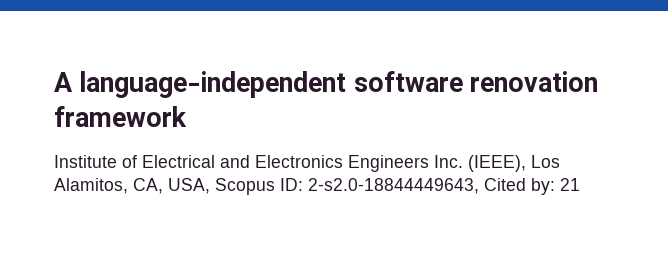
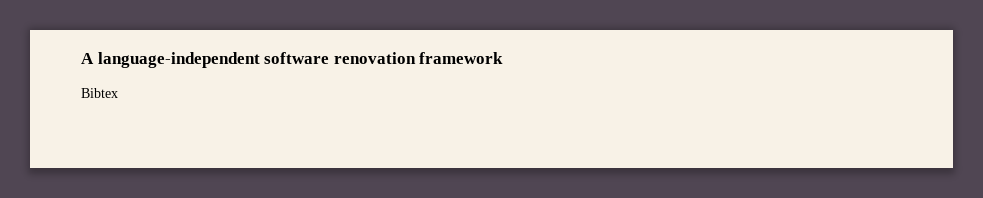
[54,155,560,172] [54,178,580,195] Institute of Electrical and Electronics Engineers Inc. (IEEE), Los Alamitos, CA, USA, Scopus ID: 2-s2.0-18844449643, Cited by: 21 -> [81,88,118,98] Bibtex

